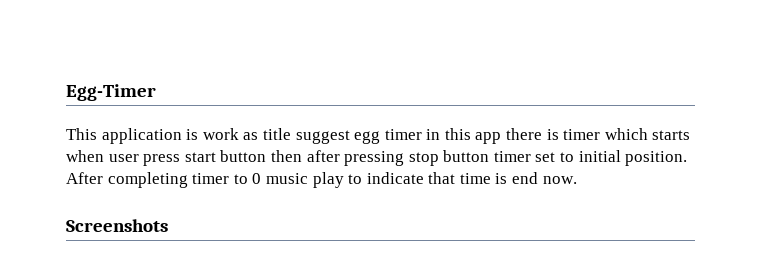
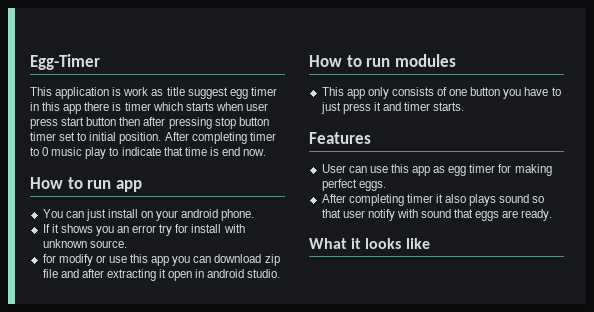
[66,219,168,232] Screenshots -> [30,177,142,192] [42,209,255,221] [42,224,245,236] [42,239,127,248] [42,254,280,266] [42,269,281,281] [309,54,456,67] [321,87,561,99] [320,102,465,114] [309,132,371,144] [321,164,552,176] [321,179,386,191] [321,194,545,206] [321,209,553,221] [309,238,430,249] How to run app // You can just install on your android phone. // If it shows you an error try for install with unknown source. // for modify or use this app you can download zip file and after extracting it open in android studio. // How to run modules // This app only consists of one button you have to just press it and timer starts. // Features // User can use this app as egg timer for making perfect eggs. // After completing timer it also plays sound so that user notify with sound that eggs are ready. // What it looks like

